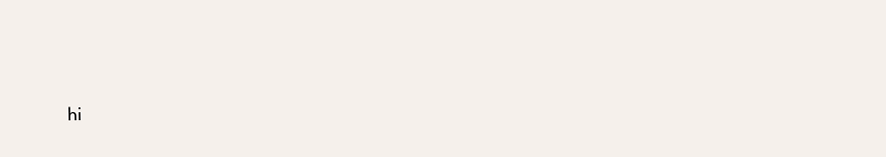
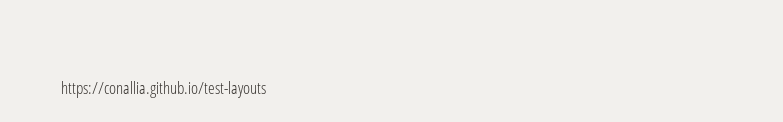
[67,106,82,121] hi -> [61,81,266,98] https://conallia.github.io/test-layouts

